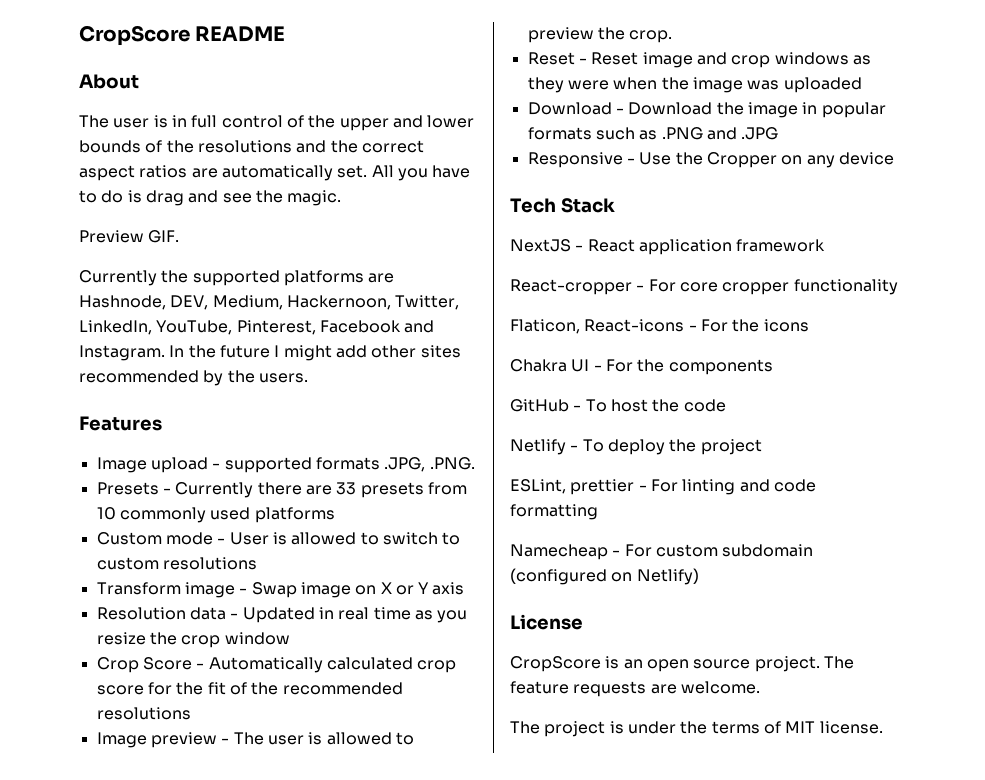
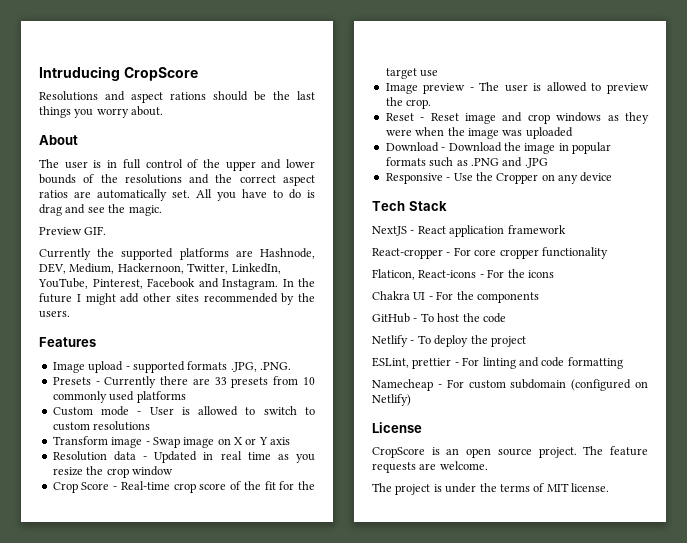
[79,25,286,46] CropScore README -> [39,66,198,81] [39,91,315,103] [39,106,164,118] Intruducing CropScore // Resolutions and aspect rations should be the last things you worry about.
[208,657,457,673] [96,682,403,695] [96,707,191,720] Automatically calculated crop score for the fit of the recommended resolutions -> [120,481,315,493] [385,68,439,79] Real-time crop score of the fit for the target use

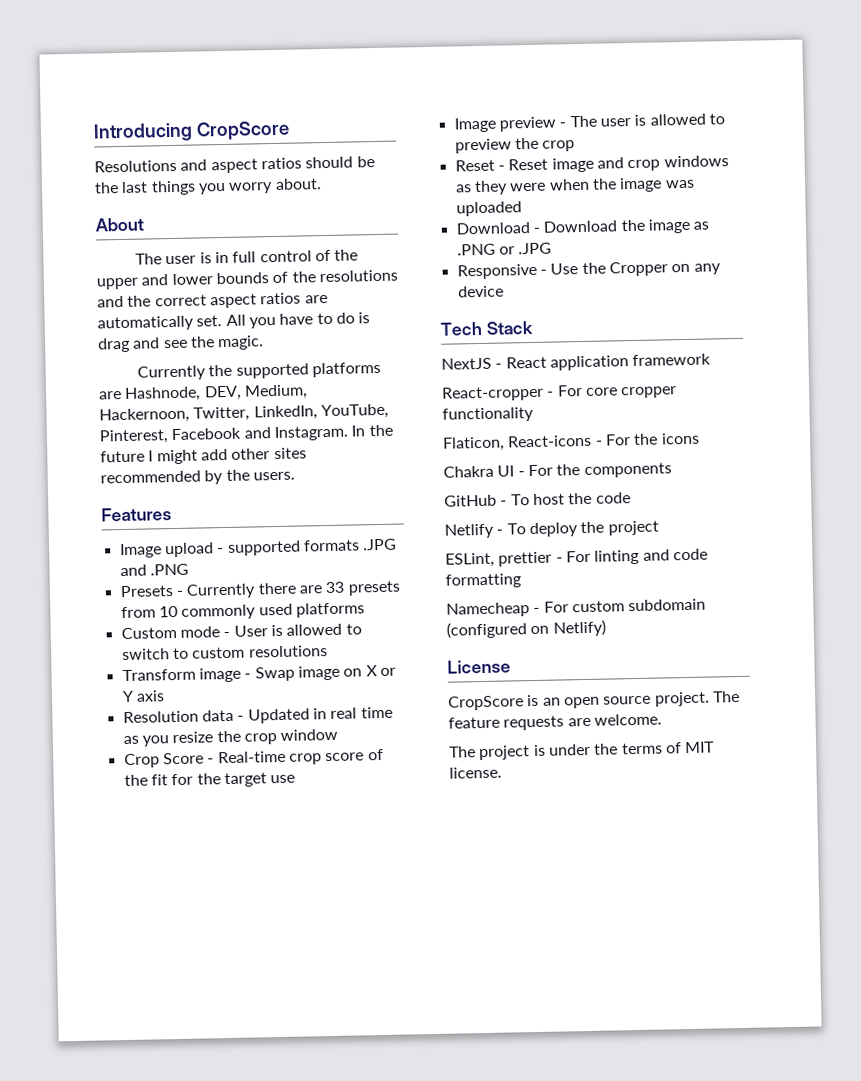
[39,66,120,81] Intruducing -> [93,122,193,143] Introducing
[170,92,206,100] rations -> [260,157,302,170] ratios
[39,226,107,235] // Preview GIF. -> (265, 343) none
[230,362,291,372] .JPG, .PNG. -> [362,538,398,551] [119,563,189,577] .JPG and .PNG
[406,99,432,109] crop. -> [542,140,576,152] crop
[558,142,611,154] [385,157,454,167] in popular formats such -> (691, 226) none
[502,157,523,167] and -> [498,246,515,255] or

